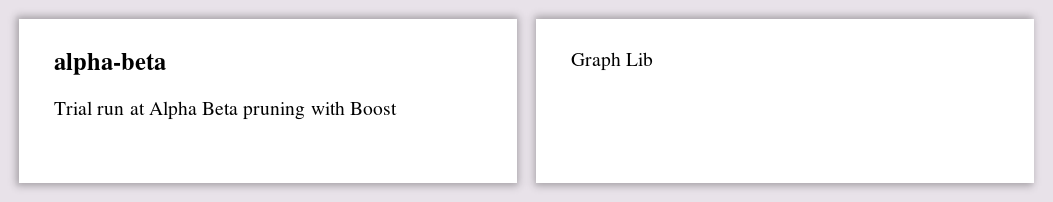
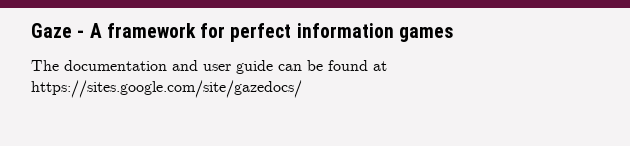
[54,53,166,75] [54,101,397,120] [571,52,654,71] alpha-beta // Trial run at Alpha Beta pruning with Boost Graph Lib -> [31,23,453,42] [31,60,387,74] [31,80,302,98] Gaze - A framework for perfect information games // The documentation and user guide can be found at https://sites.google.com/site/gazedocs/

